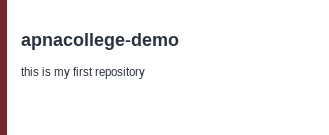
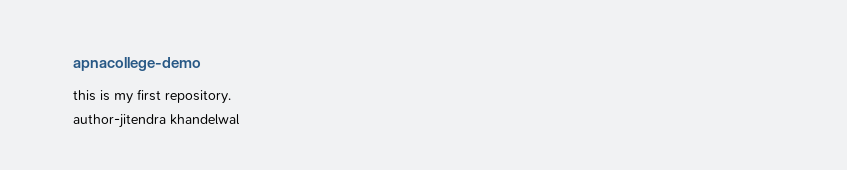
[95,67,146,79] repository -> [165,90,231,104] [73,114,240,128] repository. // author-jitendra khandelwal

